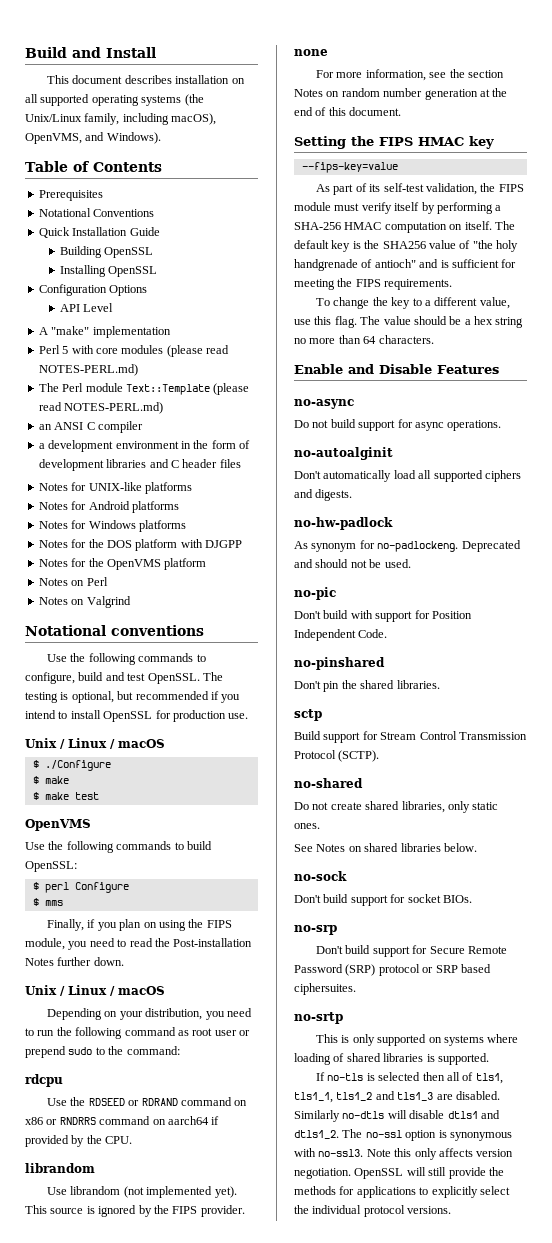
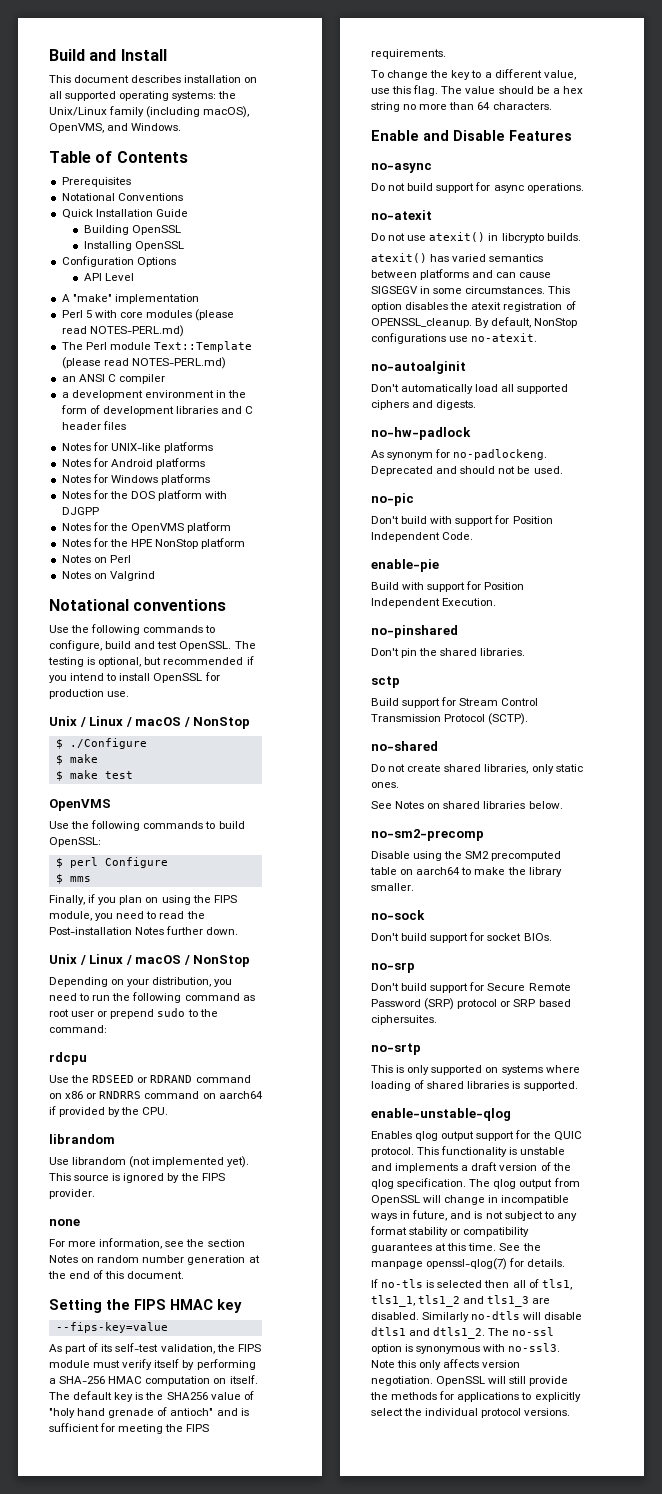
[141,94,204,106] [25,113,169,125] systems (the Unix/Linux family, including -> [172,91,237,101] [49,106,201,118] systems: the Unix/Linux family (including
[106,132,161,144] Windows). -> [131,123,182,131] Windows.
(207, 564) none -> [61,538,246,549] // Notes for the HPE NonStop platform
(165, 743) none -> [183,717,251,729] / NonStop
(165, 990) none -> [183,955,251,967] / NonStop
[472,240,518,252] [294,259,358,271] "the holy handgrenade -> [49,1408,155,1418] "holy hand grenade
(502, 425) none -> [371,210,432,220] [371,232,581,243] [371,253,544,263] [371,269,552,280] [371,286,571,294] [371,301,576,312] [371,317,578,328] [371,333,538,344] // no-atexit // Do not use atexit() in libcrypto builds. // atexit() has varied semantics between platforms and can cause SIGSEGV in some circumstances. This option disables the atexit registration of OPENSSL_cleanup. By default, NonStop configurations use no-atexit.
(388, 633) none -> [371,559,439,572] [371,581,525,592] [371,598,497,608] // enable-pie // Build with support for Position Independent Execution.
(477, 847) none -> [371,829,484,841] [371,851,562,861] [370,867,562,877] [371,883,414,891] // no-sm2-precomp // Disable using the SM2 precomputed table on aarch64 to make the library smaller.
(489, 1059) none -> [371,1108,511,1121] [371,1130,582,1141] [371,1146,566,1157] [371,1162,571,1173] [371,1178,580,1189] [371,1195,570,1205] [371,1210,577,1221] [370,1226,530,1237] [371,1243,541,1253] [371,1258,566,1270] // enable-unstable-qlog // Enables qlog output support for the QUIC protocol. This functionality is unstable and implements a draft version of the qlog specification. The qlog output from OpenSSL will change in incompatible ways in future, and is not subject to any format stability or compatibility guarantees at this time. See the manpage openssl-qlog(7) for details.

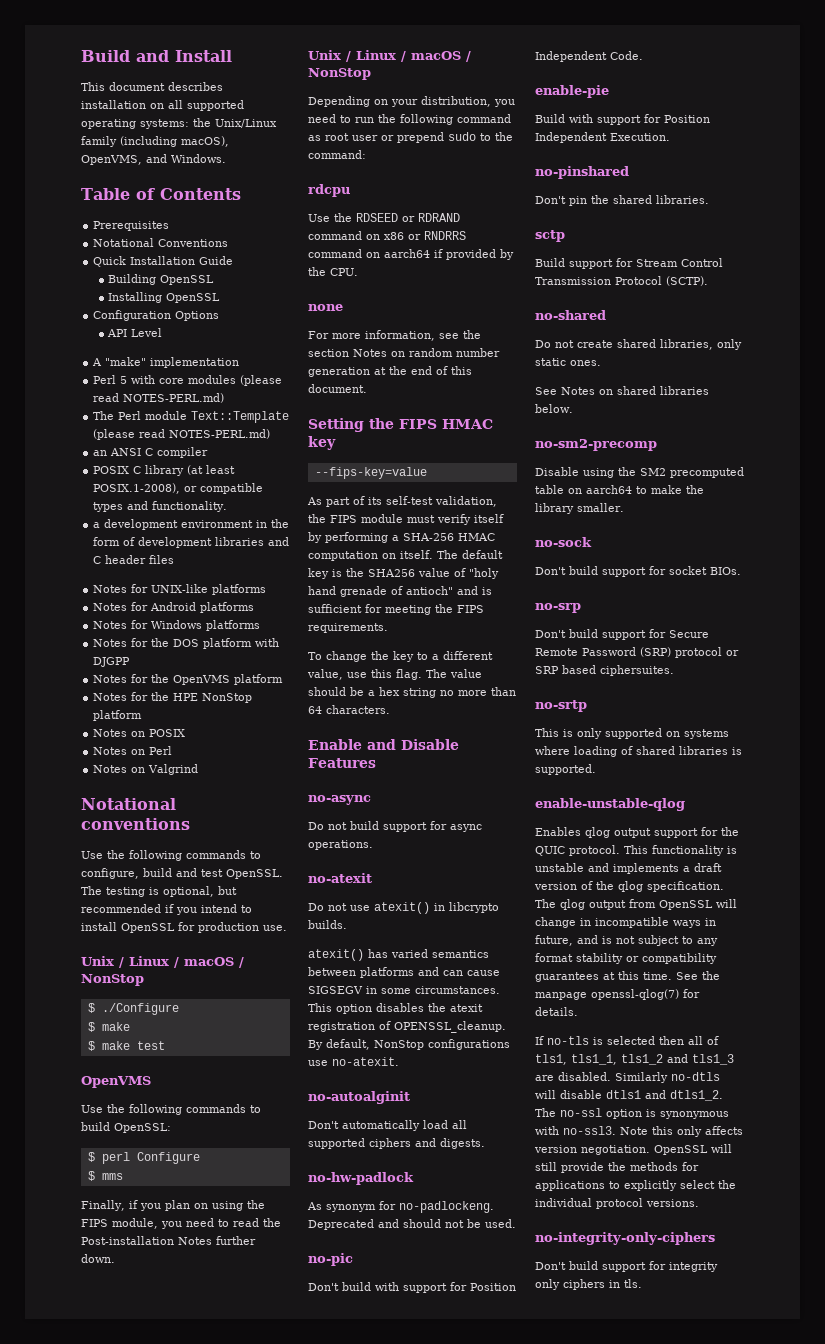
(165, 379) none -> [93,465,236,476] [93,483,264,494] [93,501,228,512] // POSIX C library (at least POSIX.1-2008), or compatible types and functionality.
(246, 543) none -> [93,729,186,737] // Notes on POSIX
[49,1134,115,1144] [49,1156,250,1168] [49,1173,225,1183] [49,1189,95,1199] // librandom // Use librandom (not implemented yet). This source is ignored by the FIPS provider. -> (358, 272) none
(571, 1412) none -> [535,1232,715,1245] [535,1261,718,1272] [535,1279,642,1290] // no-integrity-only-ciphers // Don't build support for integrity only ciphers in tls.

